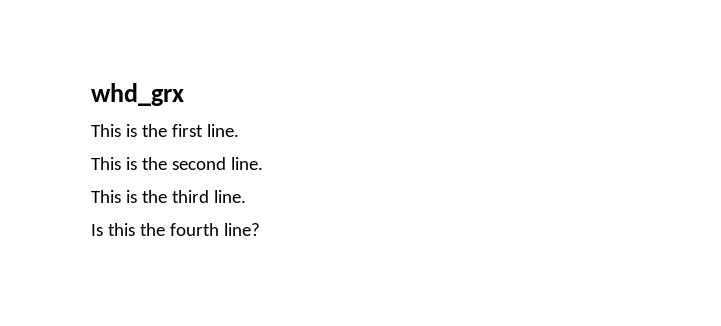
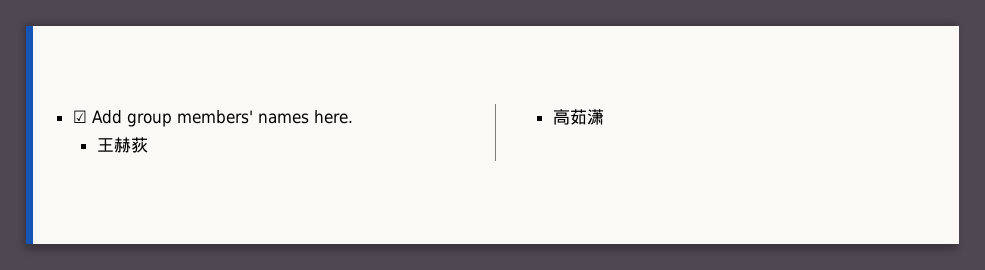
[91,83,184,106] [91,124,239,137] [91,157,263,170] [91,190,246,203] [91,223,260,236] whd_grx // This is the first line. // This is the second line. // This is the third line. // Is this the fourth line? -> [72,110,353,127] [96,137,148,153] [552,109,604,125] ☑ Add group members' names here. // 王赫荻 // 高茹潇

